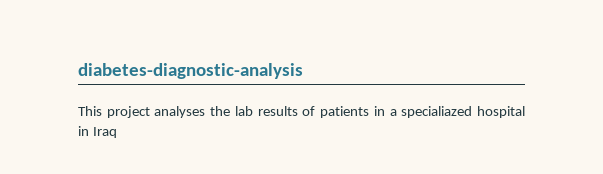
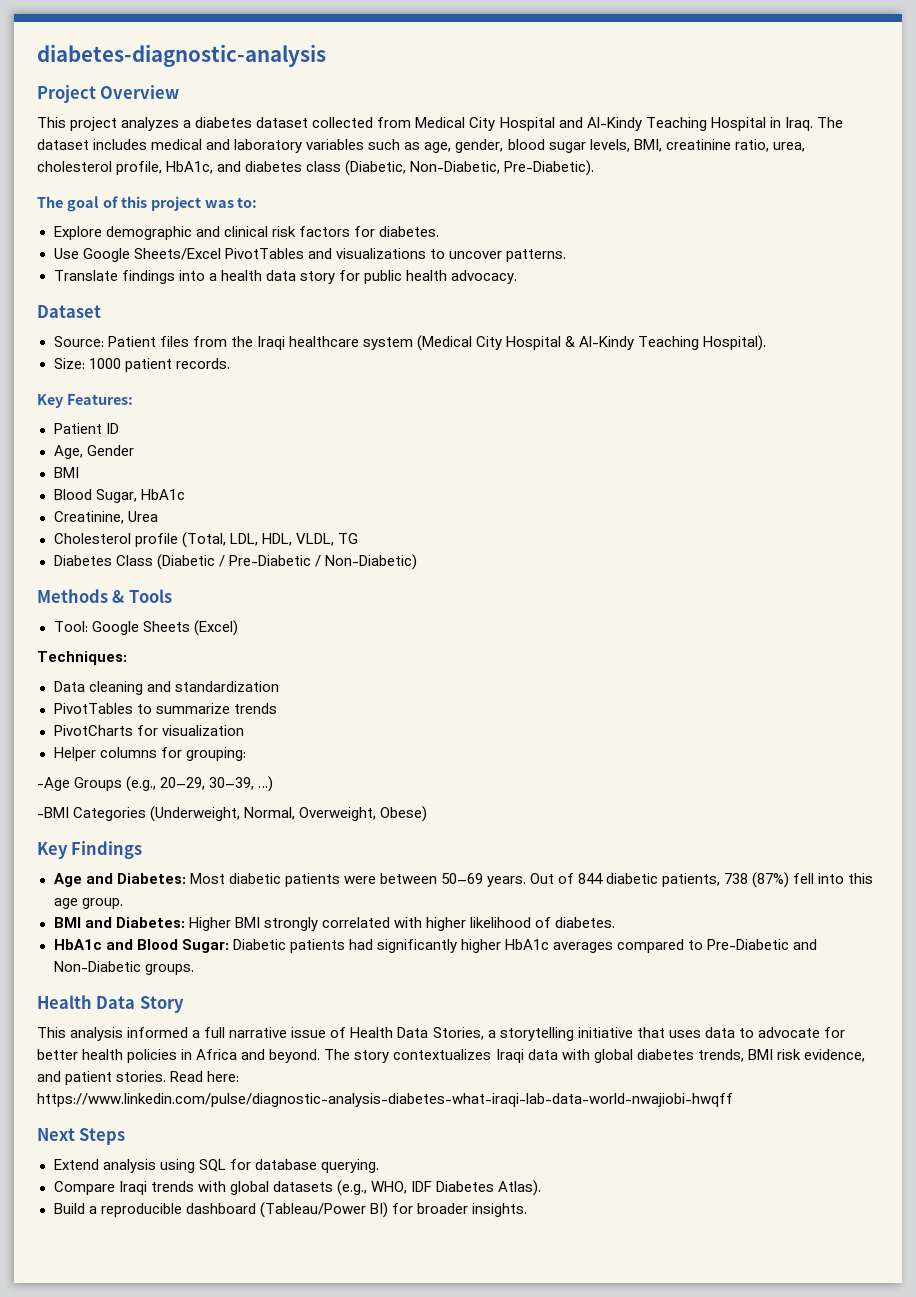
(303, 71) none -> [37,85,180,103] // Project Overview
[154,106,525,118] [78,126,117,138] analyses the lab results of patients in a specialiazed hospital in Iraq -> [121,117,843,131] [37,139,805,153] [37,160,595,176] [37,196,258,212] [53,226,439,240] [53,248,566,262] [53,270,518,284] [37,305,101,318] [53,335,767,351] [53,358,230,372] [37,394,133,408] [53,423,119,434] [53,445,134,459] [53,467,79,478] [53,489,185,503] [53,511,158,524] [53,532,358,548] [53,554,417,570] [37,589,172,603] [53,620,238,636] [37,651,127,665] [53,681,279,695] [53,703,277,714] [53,725,244,736] [53,747,246,761] [37,776,274,792] [37,806,428,822] [37,841,143,859] [53,872,874,888] [53,898,123,909] [53,917,616,931] [53,939,818,953] [53,961,194,975] [37,995,184,1013] [37,1027,845,1041] [37,1049,865,1063] [37,1071,240,1085] [37,1093,733,1107] [37,1128,126,1145] [53,1159,379,1173] [53,1180,541,1196] [53,1202,527,1218] analyzes a diabetes dataset collected from Medical City Hospital and Al-Kindy Teaching Hospital in Iraq. The dataset includes medical and laboratory variables such as age, gender, blood sugar levels, BMI, creatinine ratio, urea, cholesterol profile, HbA1c, and diabetes class (Diabetic, Non-Diabetic, Pre-Diabetic). // The goal of this project was to: // Explore demographic and clinical risk factors for diabetes. // Use Google Sheets/Excel PivotTables and visualizations to uncover patterns. // Translate findings into a health data story for public health advocacy. // Dataset // Source: Patient files from the Iraqi healthcare system (Medical City Hospital & Al-Kindy Teaching Hospital). // Size: 1000 patient records. // Key Features: // Patient ID // Age, Gender // BMI // Blood Sugar, HbA1c // Creatinine, Urea // Cholesterol profile (Total, LDL, HDL, VLDL, TG // Diabetes Class (Diabetic / Pre-Diabetic / Non-Diabetic) // Methods & Tools // Tool: Google Sheets (Excel) // Techniques: // Data cleaning and standardization // PivotTables to summarize trends // PivotCharts for visualization // Helper columns for grouping: // -Age Groups (e.g., 20–29, 30–39, …) // -BMI Categories (Underweight, Normal, Overweight, Obese) // Key Findings // Age and Diabetes: Most diabetic patients were between 50–69 years. Out of 844 diabetic patients, 738 (87%) fell into this age group. // BMI and Diabetes: Higher BMI strongly correlated with higher likelihood of diabetes. // HbA1c and Blood Sugar: Diabetic patients had significantly higher HbA1c averages compared to Pre-Diabetic and Non-Diabetic groups. // Health Data Story // This analysis informed a full narrative issue of Health Data Stories, a storytelling initiative that uses data to advocate for better health policies in Africa and beyond. The story contextualizes Iraqi data with global diabetes trends, BMI risk evidence, and patient stories. Read here: https://www.linkedin.com/pulse/diagnostic-analysis-diabetes-what-iraqi-lab-data-world-nwajiobi-hwqff // Next Steps // Extend analysis using SQL for database querying. // Compare Iraqi trends with global datasets (e.g., WHO, IDF Diabetes Atlas). // Build a reproducible dashboard (Tableau/Power BI) for broader insights.

